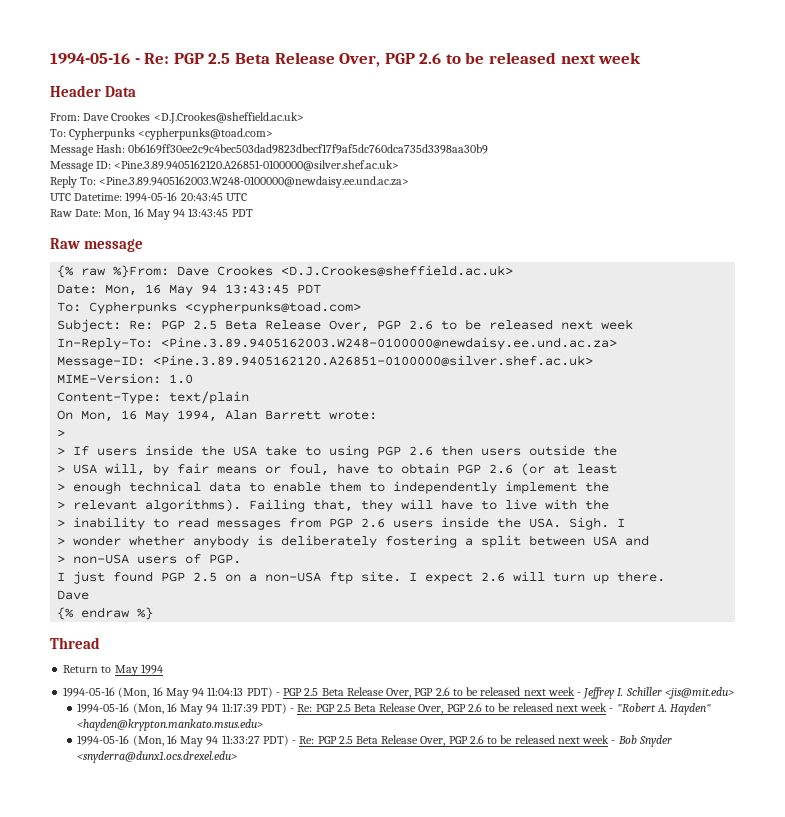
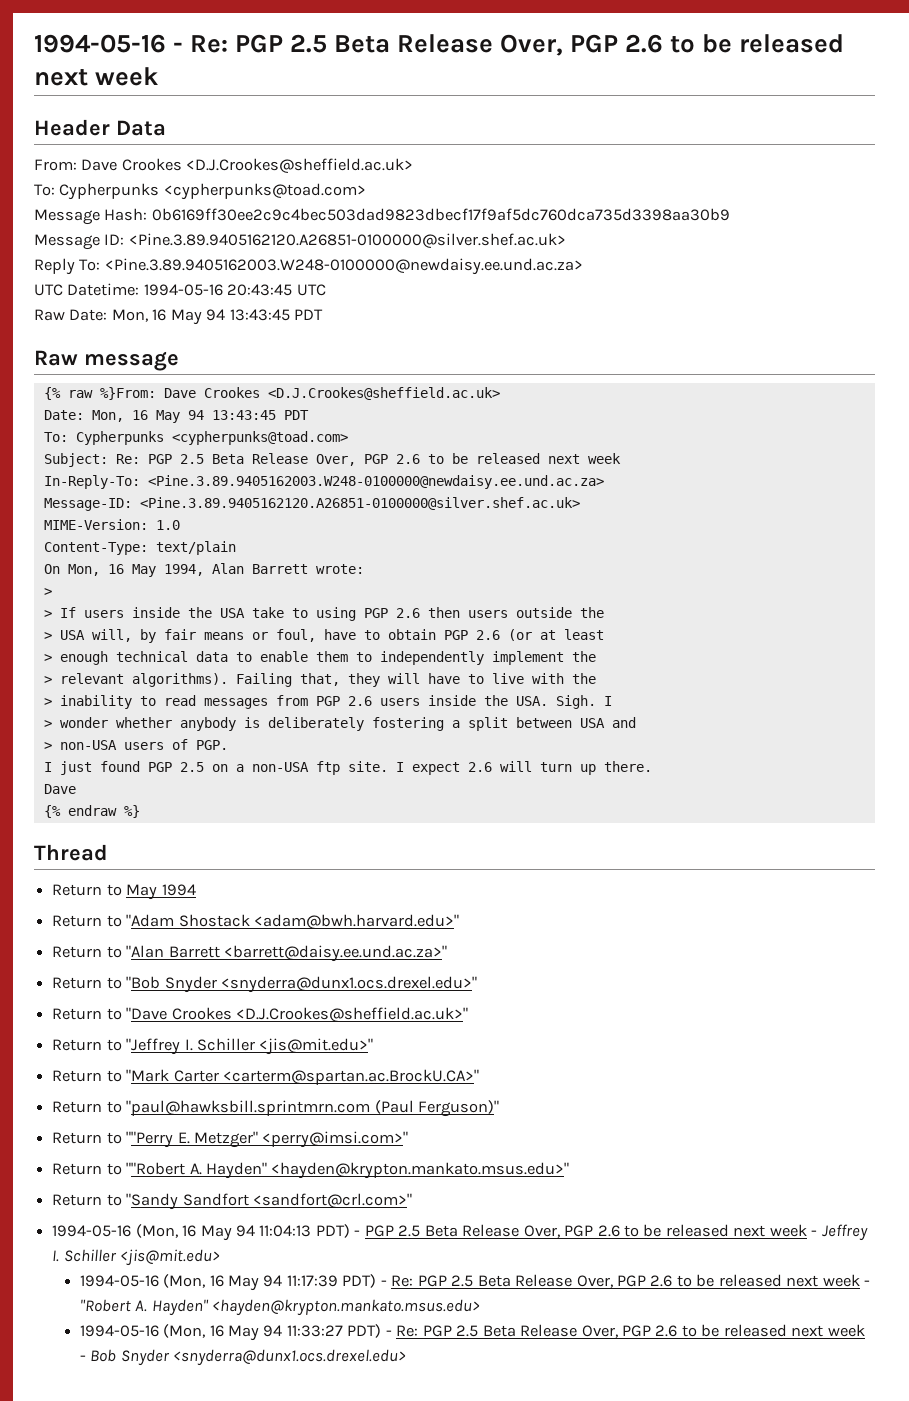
(163, 669) none -> [52,914,459,929] [52,945,447,962] [52,976,477,993] [52,1007,468,1022] [52,1038,374,1055] [52,1069,479,1085] [52,1100,499,1117] [52,1131,409,1148] [52,1162,570,1179] [52,1193,412,1210] // Return to "Adam Shostack <adam@bwh.harvard.edu>" // Return to "Alan Barrett <barrett@daisy.ee.und.ac.za>" // Return to "Bob Snyder <snyderra@dunx1.ocs.drexel.edu>" // Return to "Dave Crookes <D.J.Crookes@sheffield.ac.uk>" // Return to "Jeffrey I. Schiller <jis@mit.edu>" // Return to "Mark Carter <carterm@spartan.ac.BrockU.CA>" // Return to "paul@hawksbill.sprintmrn.com (Paul Ferguson)" // Return to ""Perry E. Metzger" <perry@imsi.com>" // Return to ""Robert A. Hayden" <hayden@krypton.mankato.msus.edu>" // Return to "Sandy Sandfort <sandfort@crl.com>"

